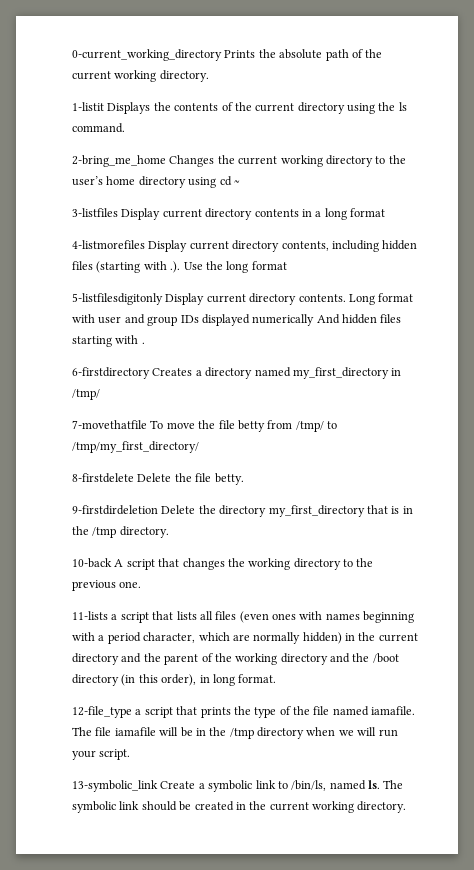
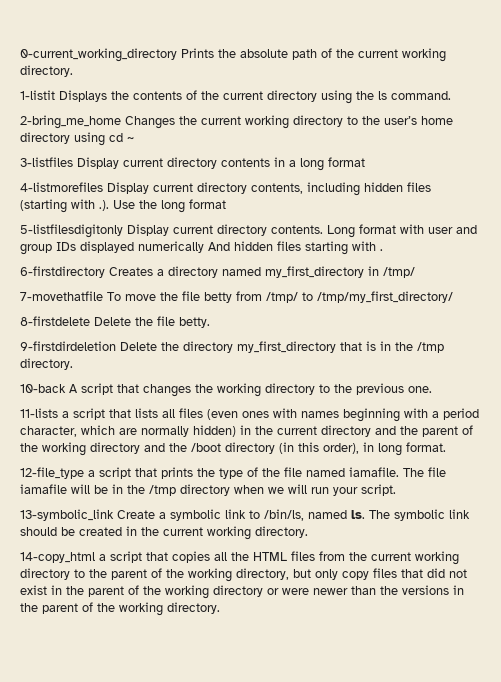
(407, 807) none -> [20,551,459,565] [20,568,467,582] [20,585,464,599] [20,602,220,616] // 14-copy_html a script that copies all the HTML files from the current working directory to the parent of the working directory, but only copy files that did not exist in the parent of the working directory or were newer than the versions in the parent of the working directory.

